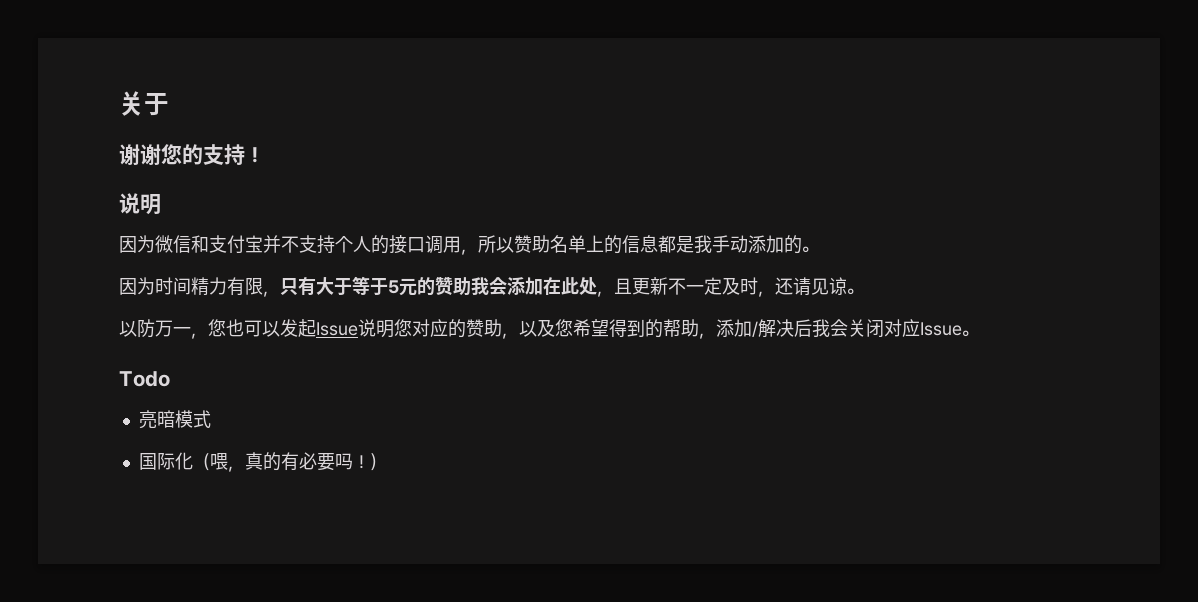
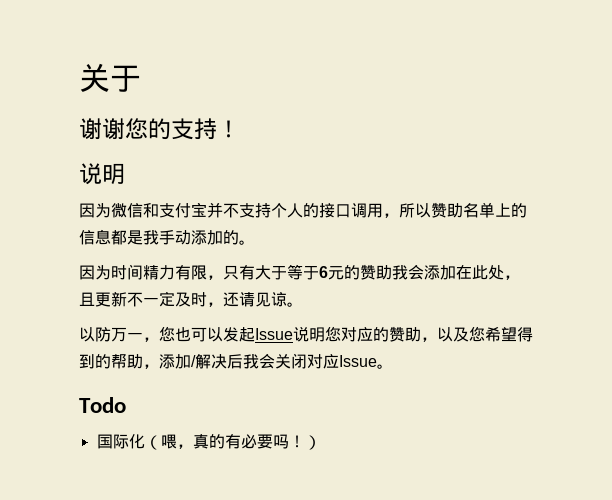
[388,280,399,294] 5 -> [319,266,328,278] 6
[138,410,211,429] // 亮暗模式 -> (126, 405) none

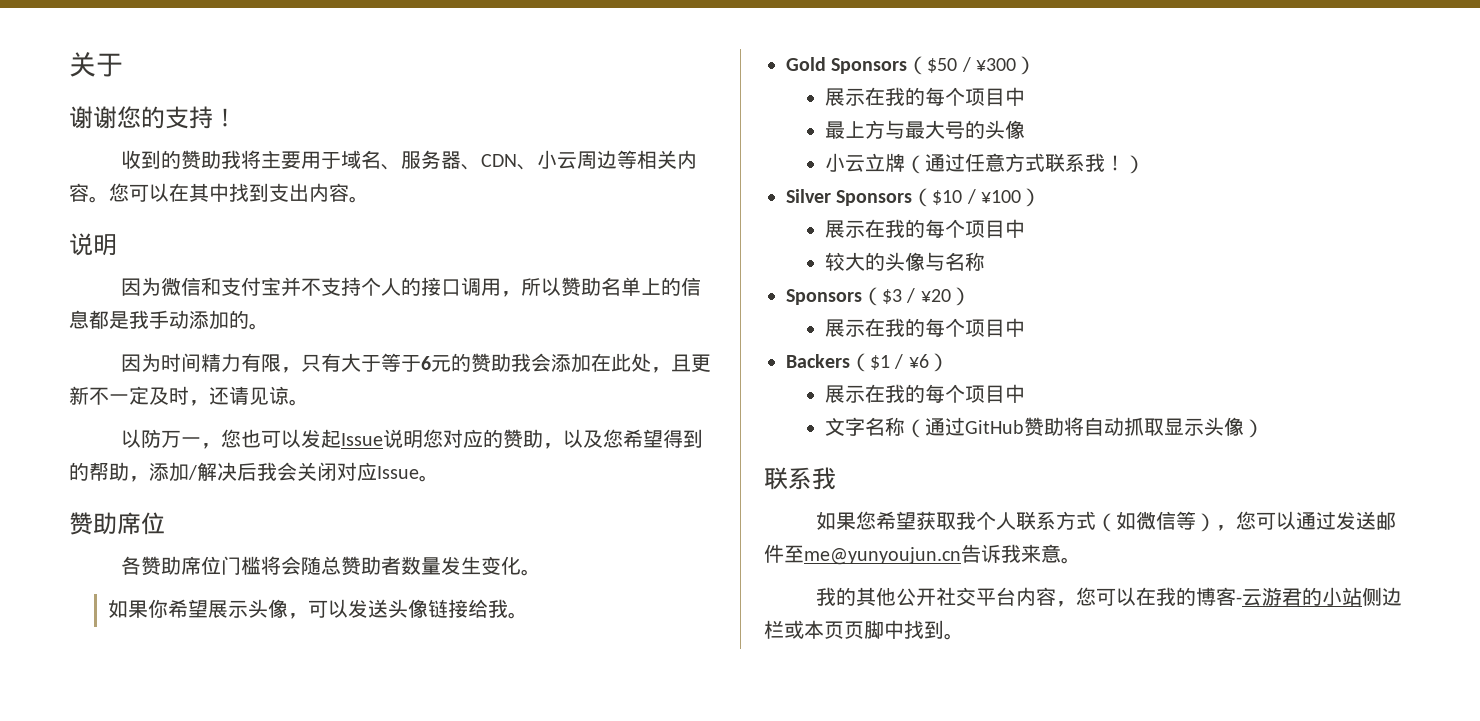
(240, 129) none -> [120,150,697,170] [69,183,369,203] // 收到的赞助我将主要用于域名、服务器、CDN、小云周边等相关内容。您可以在其中找到支出内容。
[79,397,126,413] [96,434,321,450] Todo // 国际化（喂，真的有必要吗！） -> [69,512,165,535] [120,556,541,576] [107,599,528,619] [786,56,1037,75] [824,87,1025,106] [824,120,1025,139] [824,153,1145,174] [786,188,1042,207] [824,219,1025,238] [824,252,985,271] [786,287,971,306] [824,318,1025,337] [786,353,949,372] [824,384,1025,403] [824,417,1264,438] [764,467,836,490] [815,511,1396,532] [764,544,1081,565] [815,587,1402,607] [764,620,964,640] 赞助席位 // 各赞助席位门槛将会随总赞助者数量发生变化。 // 如果你希望展示头像，可以发送头像链接给我。 // Gold Sponsors（$50 / ¥300） // 展示在我的每个项目中 // 最上方与最大号的头像 // 小云立牌（通过任意方式联系我！） // Silver Sponsors（$10 / ¥100） // 展示在我的每个项目中 // 较大的头像与名称 // Sponsors（$3 / ¥20） // 展示在我的每个项目中 // Backers（$1 / ¥6） // 展示在我的每个项目中 // 文字名称（通过GitHub赞助将自动抓取显示头像） // 联系我 // 如果您希望获取我个人联系方式（如微信等），您可以通过发送邮件至me@yunyoujun.cn告诉我来意。 // 我的其他公开社交平台内容，您可以在我的博客-云游君的小站侧边栏或本页页脚中找到。

